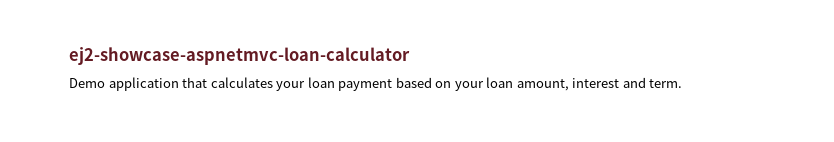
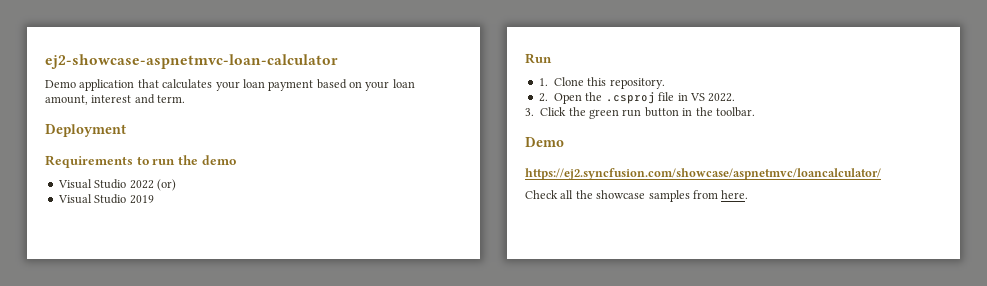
(683, 83) none -> [45,124,126,137] [45,155,236,168] [57,179,176,191] [57,194,154,204] [525,53,552,64] [538,77,665,89] [538,92,736,104] [525,107,755,119] [525,137,564,147] [525,168,881,180] [525,190,749,202] // Deployment // Requirements to run the demo // Visual Studio 2022 (or) // Visual Studio 2019 // Run // 1. Clone this repository. // 2. Open the .csproj file in VS 2022. // 3. Click the green run button in the toolbar. // Demo // https://ej2.syncfusion.com/showcase/aspnetmvc/loancalculator/ // Check all the showcase samples from here.

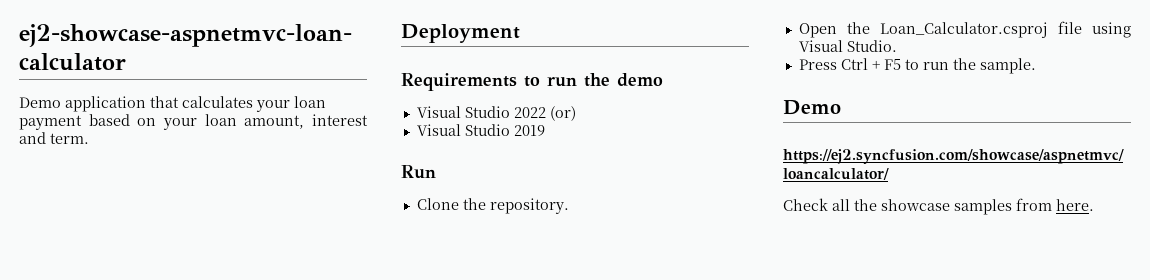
[538,77,607,86] 1. Clone this -> [416,198,486,210] Clone the
[538,93,548,102] 2. -> (569, 206) none
[605,92,736,104] [525,107,755,119] .csproj file in VS 2022. // 3. Click the green run button in the toolbar. -> [879,21,1131,38] [798,40,897,52] [798,58,1036,74] Loan_Calculator.csproj file using Visual Studio. // Press Ctrl + F5 to run the sample.

